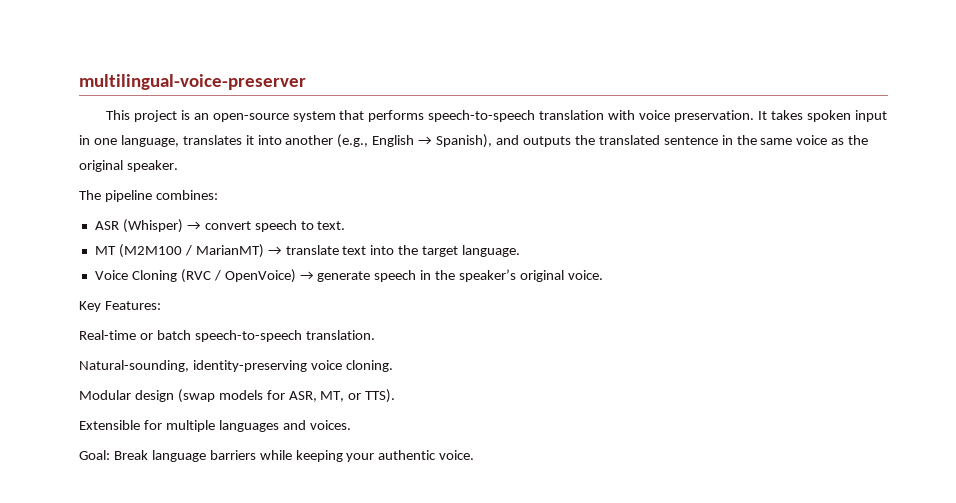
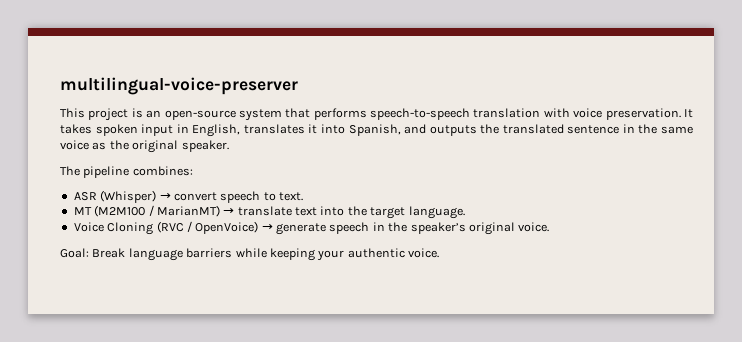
[93,135,179,147] one language, -> [192,124,241,137] English,
[285,134,493,148] another (e.g., English → Spanish), -> [348,124,401,136] Spanish,
[79,301,161,312] [79,330,375,342] [79,360,393,372] [79,389,396,403] [79,420,351,432] // Key Features: // Real-time or batch speech-to-speech translation. // Natural-sounding, identity-preserving voice cloning. // Modular design (swap models for ASR, MT, or TTS). // Extensible for multiple languages and voices. -> (550, 227) none

